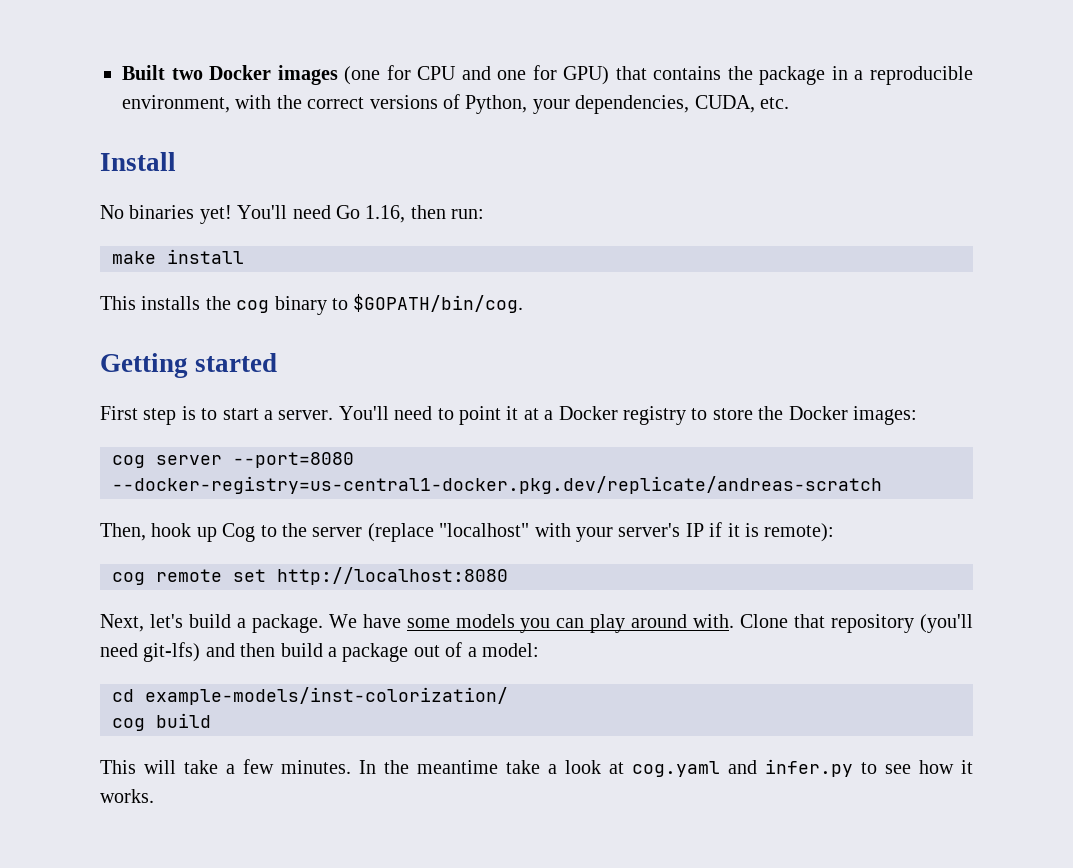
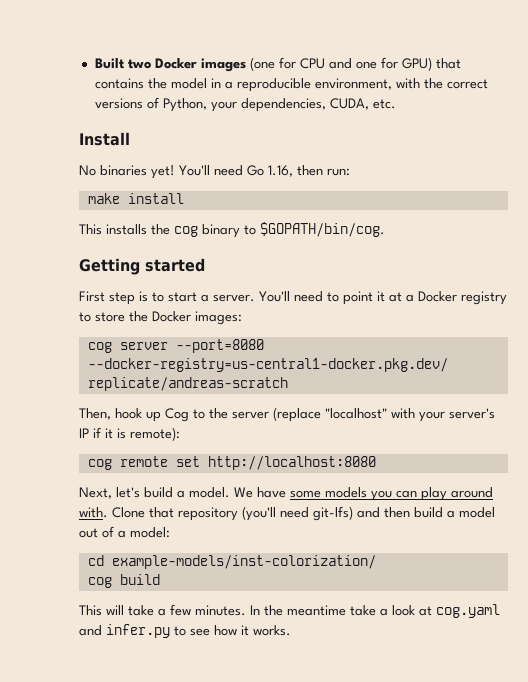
[759,66,826,85] package -> [170,78,207,89] model
[251,614,323,633] package. -> [189,487,230,498] model.
[342,643,409,662] package -> [459,507,495,518] model

